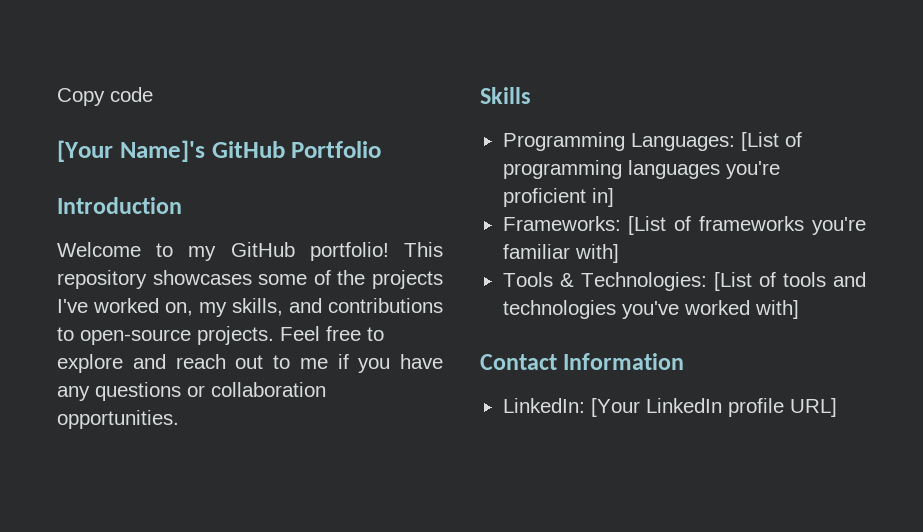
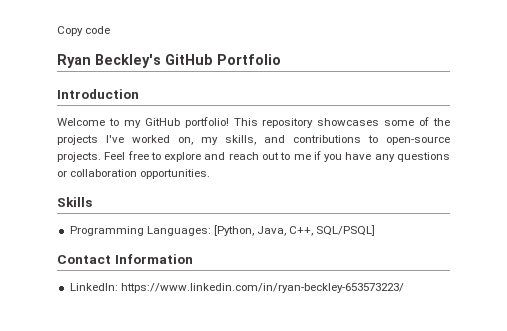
[57,140,205,162] [Your Name]'s -> [57,54,161,68] Ryan Beckley's
[740,132,802,151] [502,160,780,179] [502,188,614,207] [502,216,866,235] [502,244,619,263] [502,272,866,291] [502,300,799,319] [List of programming languages you're proficient in] // Frameworks: [List of frameworks you're familiar with] // Tools & Technologies: [List of tools and technologies you've worked with] -> [213,225,376,236] [Python, Java, C++, SQL/PSQL]
[590,398,837,417] [Your LinkedIn profile URL] -> [120,283,404,293] https://www.linkedin.com/in/ryan-beckley-653573223/

